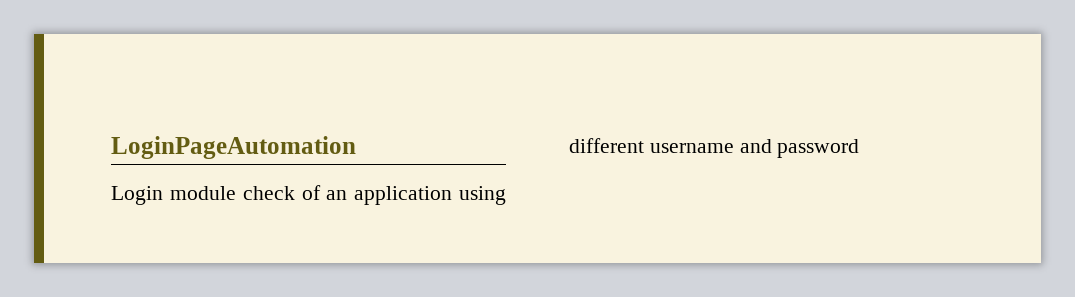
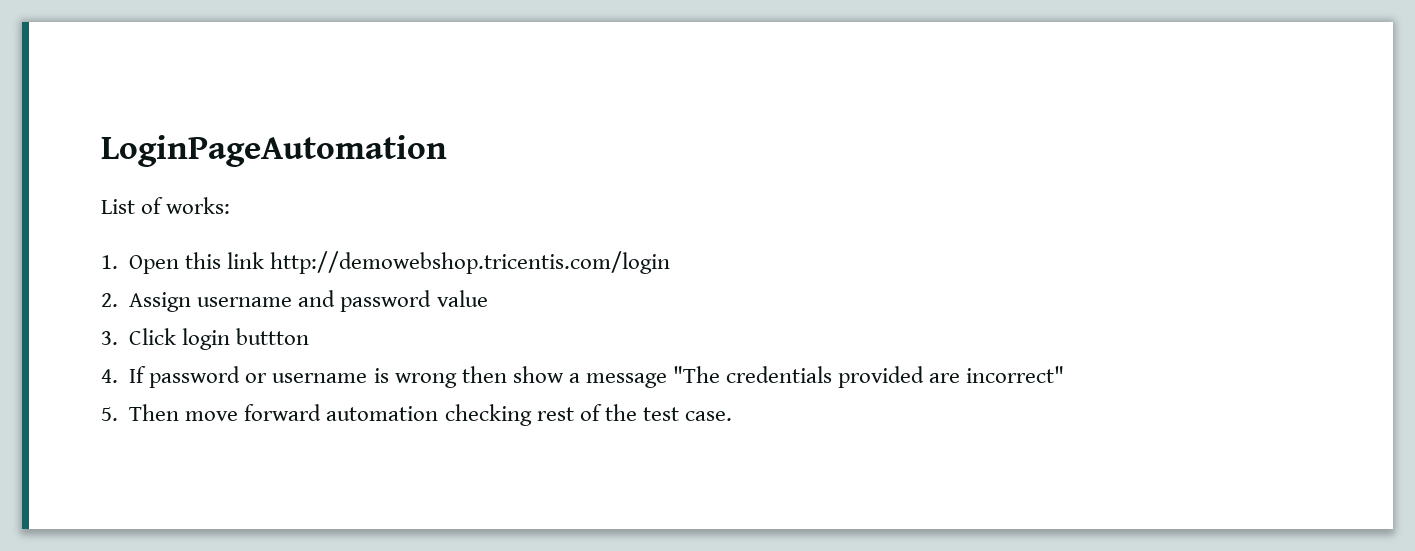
[111,185,506,205] [569,138,860,158] Login module check of an application using different username and password -> [101,197,231,214] [101,251,671,274] [101,290,488,312] [101,328,310,350] [101,366,1065,388] [101,404,732,426] List of works: // 1. Open this link http://demowebshop.tricentis.com/login // 2. Assign username and password value // 3. Click login buttton // 4. If password or username is wrong then show a message "The credentials provided are incorrect" // 5. Then move forward automation checking rest of the test case.

